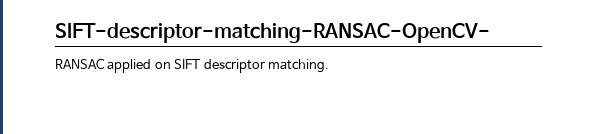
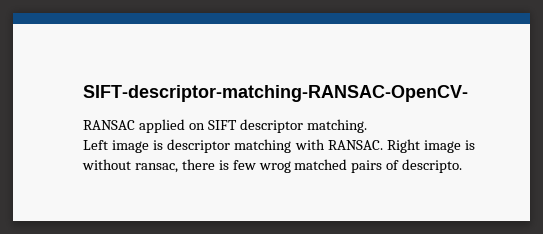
(329, 66) none -> [83,139,475,153] [82,159,463,173] // Left image is descriptor matching with RANSAC. Right image is without ransac, there is few wrog matched pairs of descripto.

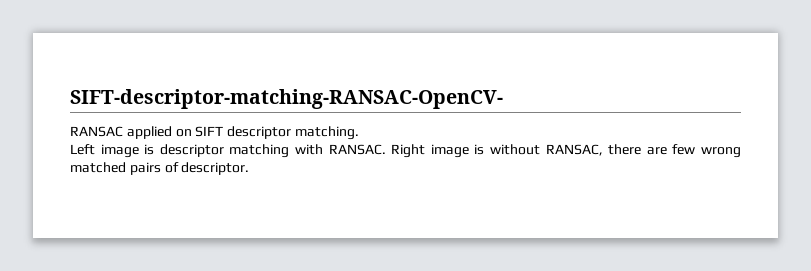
[134,159,291,173] ransac, there is few wrog -> [545,144,742,158] RANSAC, there are few wrong
[402,159,463,173] descripto. -> [181,162,250,175] descriptor.

